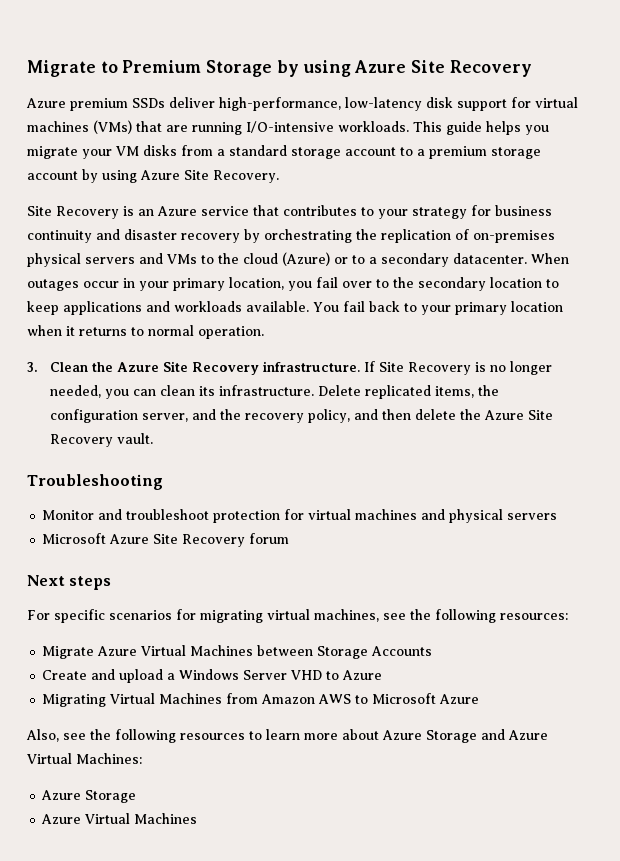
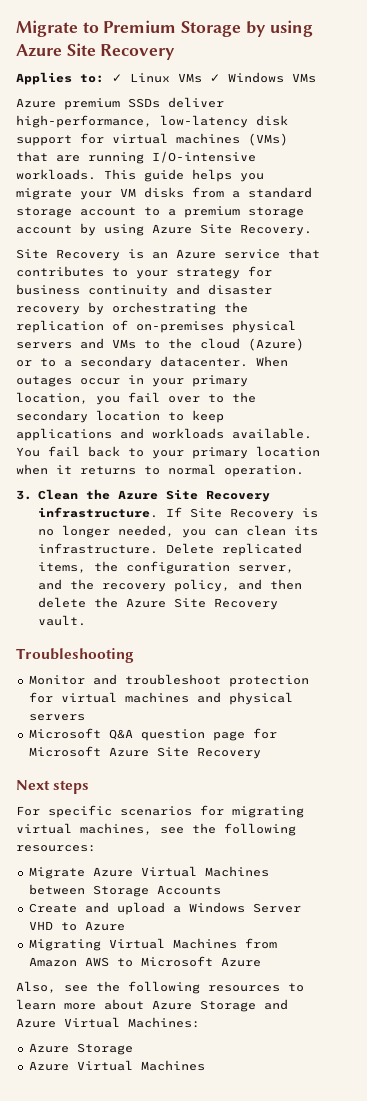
(532, 68) none -> [16,72,316,85] // Applies to: ✓ Linux VMs ✓ Windows VMs
[109,533,290,547] Azure Site Recovery forum -> [108,728,277,741] [28,746,261,759] Q&A question page for Microsoft Azure Site Recovery

